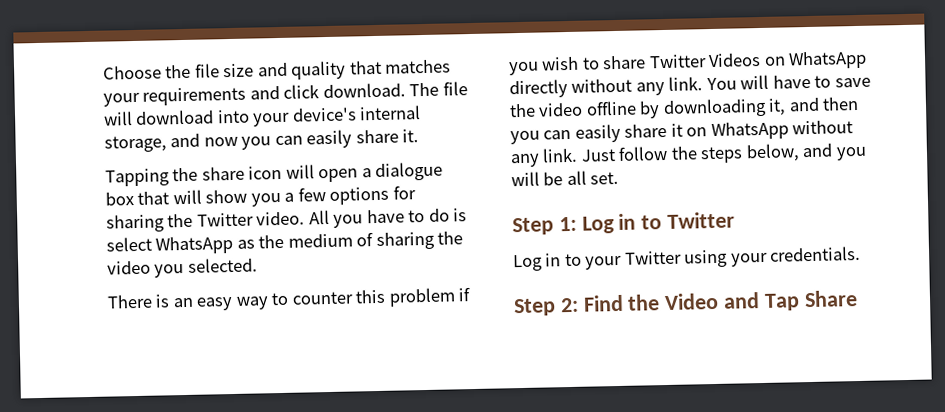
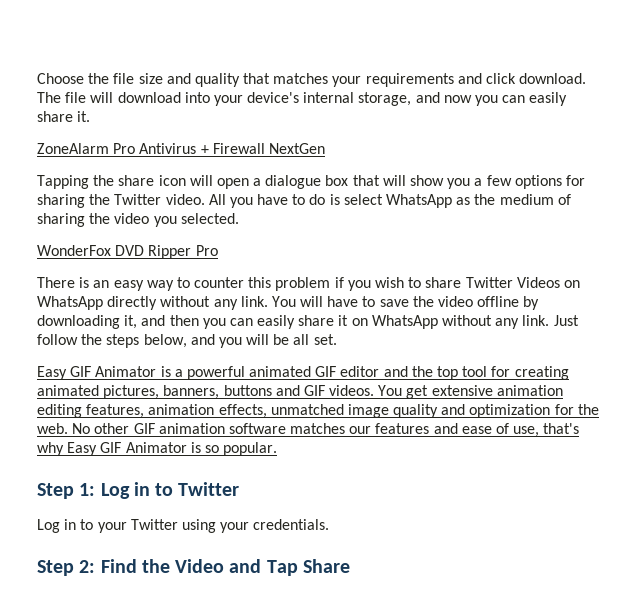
(420, 136) none -> [37,143,325,154] // ZoneAlarm Pro Antivirus + Firewall NextGen
(258, 265) none -> [37,245,218,259] // WonderFox DVD Ripper Pro
(620, 178) none -> [37,366,569,380] [37,385,563,399] [37,404,599,418] [37,423,580,437] [37,442,278,456] // Easy GIF Animator is a powerful animated GIF editor and the top tool for creating animated pictures, banners, buttons and GIF videos. You get extensive animation editing features, animation effects, unmatched image quality and optimization for the web. No other GIF animation software matches our features and ease of use, that's why Easy GIF Animator is so popular.

